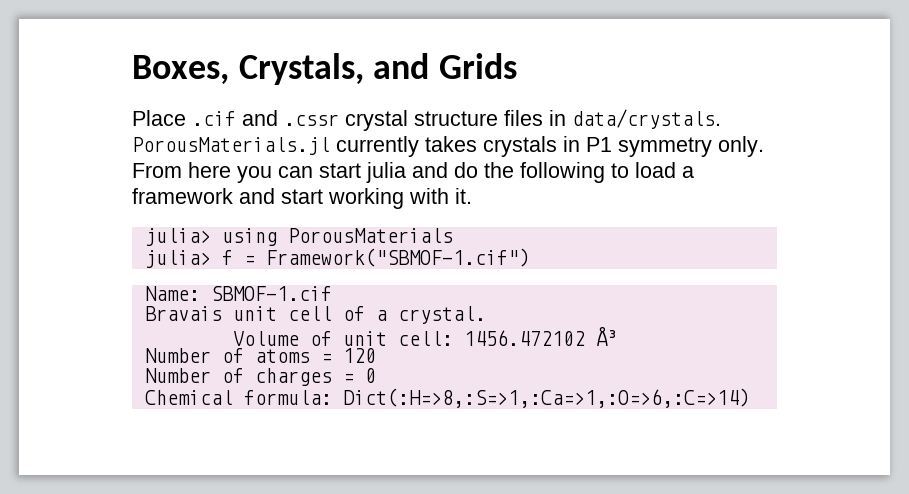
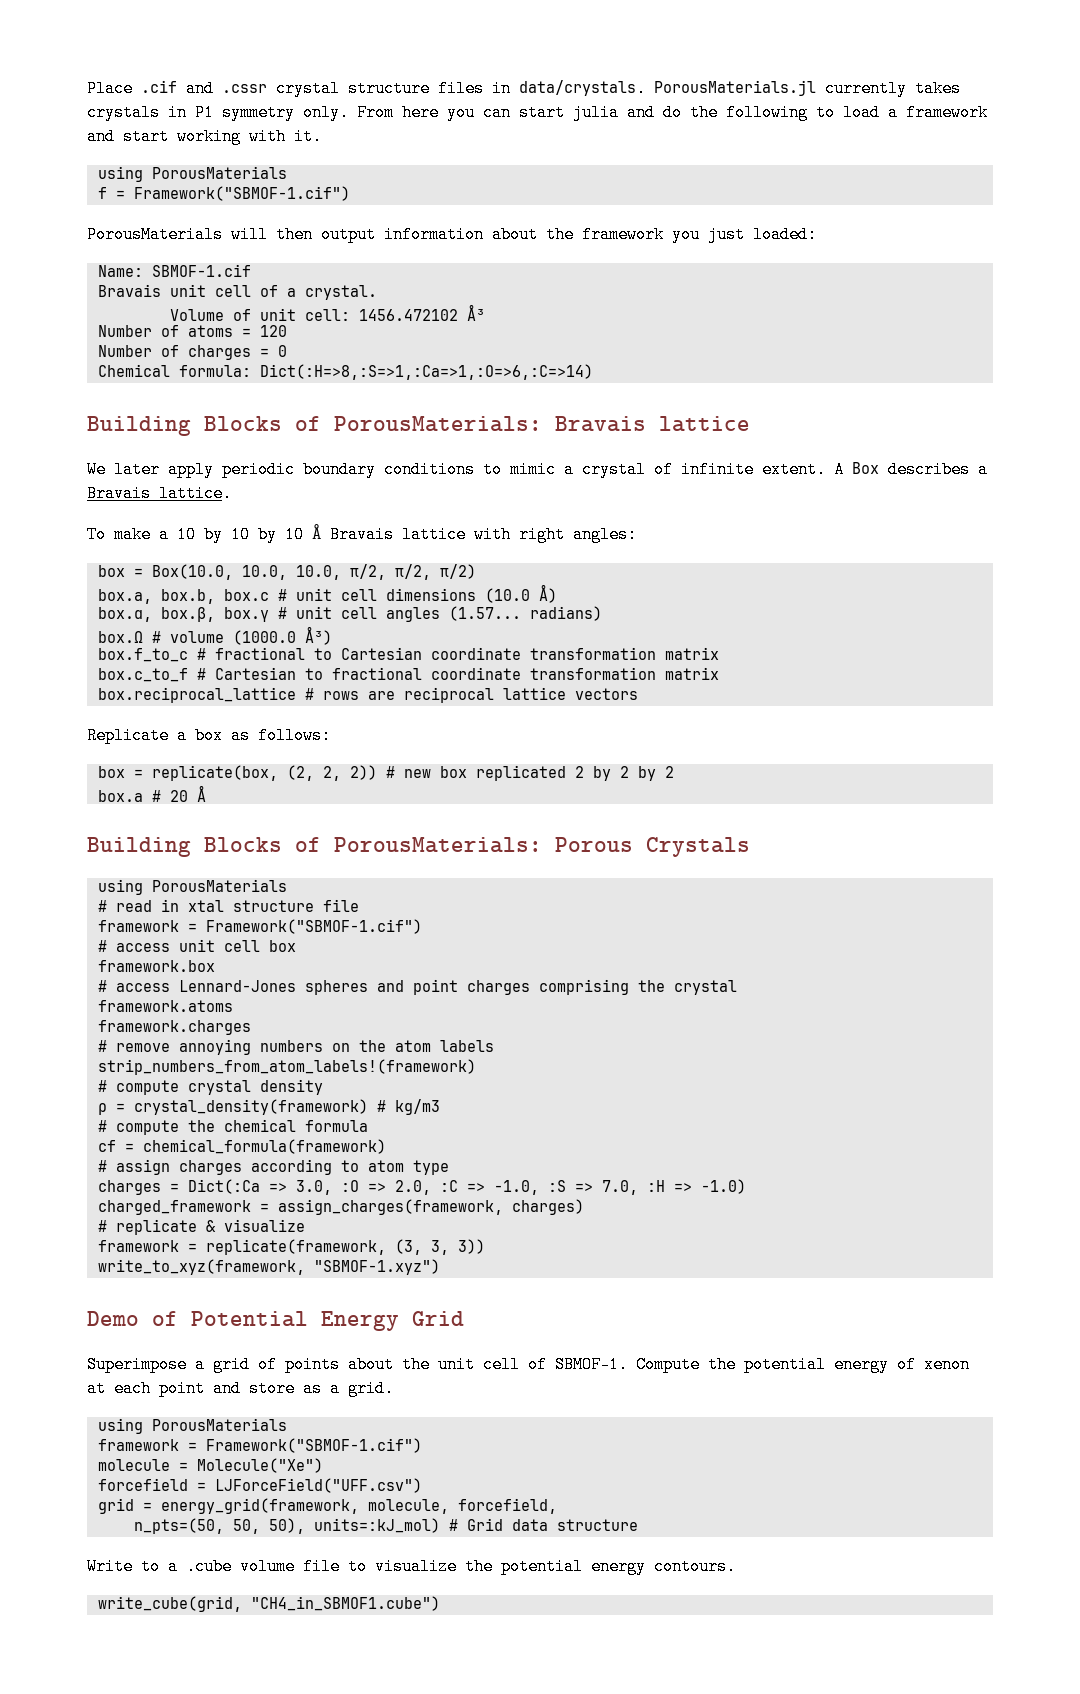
[132,53,517,85] Boxes, Crystals, and Grids // -> (87, 88) none
[144,228,453,246] [144,250,211,268] julia> using PorousMaterials // julia> -> [97,166,287,182] using PorousMaterials //
(530, 257) none -> [87,226,817,243] // PorousMaterials will then output information about the framework you just loaded:
(750, 398) none -> [87,416,750,436] [87,461,988,478] [87,485,232,502] [87,524,637,543] [97,564,476,580] [97,584,557,604] [97,606,602,622] [97,626,332,645] [97,647,719,662] [97,667,719,682] [97,687,638,703] [87,727,331,744] [97,765,674,781] [97,785,206,802] [87,837,750,857] [97,879,287,895] [97,899,359,912] [97,919,422,934] [97,939,296,952] [97,960,215,972] [97,979,737,995] [97,1000,233,1012] [97,1020,251,1035] [97,1039,494,1055] [97,1059,476,1075] [97,1079,323,1095] [97,1099,440,1115] [97,1119,368,1135] [97,1139,386,1154] [97,1159,449,1175] [97,1179,746,1195] [97,1199,584,1215] [97,1219,305,1235] [97,1239,485,1255] [97,1259,440,1275] [87,1311,464,1331] [87,1356,970,1373] [87,1380,394,1397] [97,1418,287,1434] [97,1438,422,1453] [97,1458,323,1473] [97,1478,422,1493] [97,1498,557,1514] [133,1518,638,1534] [87,1558,736,1575] [97,1596,440,1612] // Building Blocks of PorousMaterials: Bravais lattice // We later apply periodic boundary conditions to mimic a crystal of infinite extent. A Box describes a Bravais lattice. // To make a 10 by 10 by 10 Å Bravais lattice with right angles: // box = Box(10.0, 10.0, 10.0, π/2, π/2, π/2) // box.a, box.b, box.c # unit cell dimensions (10.0 Å) // box.α, box.β, box.γ # unit cell angles (1.57... radians) // box.Ω # volume (1000.0 Å³) // box.f_to_c # fractional to Cartesian coordinate transformation matrix // box.c_to_f # Cartesian to fractional coordinate transformation matrix // box.reciprocal_lattice # rows are reciprocal lattice vectors // Replicate a box as follows: // box = replicate(box, (2, 2, 2)) # new box replicated 2 by 2 by 2 // box.a # 20 Å // Building Blocks of PorousMaterials: Porous Crystals // using PorousMaterials // # read in xtal structure file // framework = Framework("SBMOF-1.cif") // # access unit cell box // framework.box // # access Lennard-Jones spheres and point charges comprising the crystal // framework.atoms // framework.charges // # remove annoying numbers on the atom labels // strip_numbers_from_atom_labels!(framework) // # compute crystal density // ρ = crystal_density(framework) # kg/m3 // # compute the chemical formula // cf = chemical_formula(framework) // # assign charges according to atom type // charges = Dict(:Ca => 3.0, :O => 2.0, :C => -1.0, :S => 7.0, :H => -1.0) // charged_framework = assign_charges(framework, charges) // # replicate & visualize // framework = replicate(framework, (3, 3, 3)) // write_to_xyz(framework, "SBMOF-1.xyz") // Demo of Potential Energy Grid // Superimpose a grid of points about the unit cell of SBMOF-1. Compute the potential energy of xenon at each point and store as a grid. // using PorousMaterials // framework = Framework("SBMOF-1.cif") // molecule = Molecule("Xe") // forcefield = LJForceField("UFF.csv") // grid = energy_grid(framework, molecule, forcefield, // n_pts=(50, 50, 50), units=:kJ_mol) # Grid data structure // Write to a .cube volume file to visualize the potential energy contours. // write_cube(grid, "CH4_in_SBMOF1.cube")

